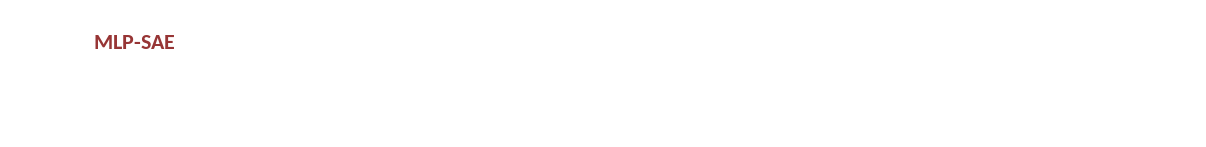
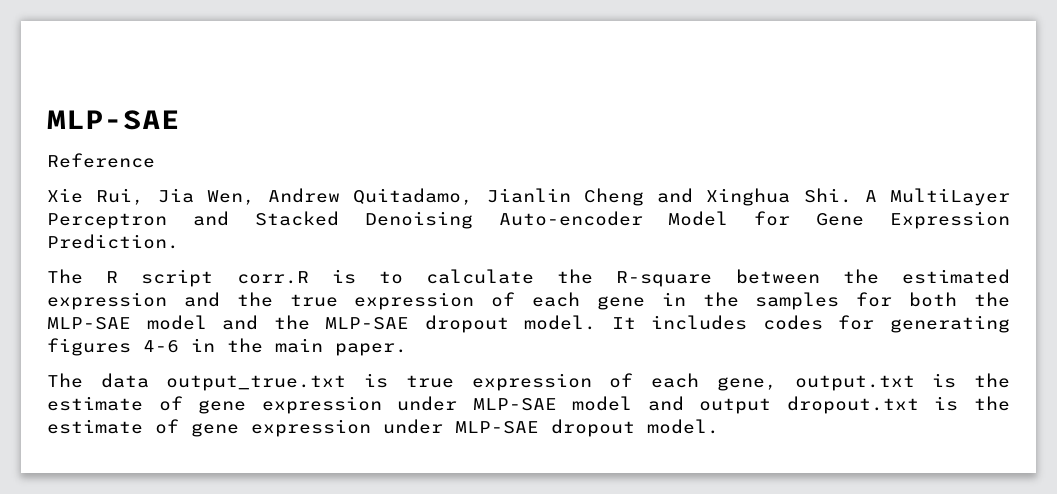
[94,35,175,49] MLP-SAE -> [47,110,180,130] [47,153,155,168] [47,188,1010,206] [47,211,1010,229] [47,234,179,249] [47,269,1010,287] [47,292,1010,310] [47,315,1010,333] [47,338,407,356] [47,373,1011,391] [47,396,1010,414] [47,419,719,437] MLP-SAE // Reference // Xie Rui, Jia Wen, Andrew Quitadamo, Jianlin Cheng and Xinghua Shi. A MultiLayer Perceptron and Stacked Denoising Auto-encoder Model for Gene Expression Prediction. // The R script corr.R is to calculate the R-square between the estimated expression and the true expression of each gene in the samples for both the MLP-SAE model and the MLP-SAE dropout model. It includes codes for generating figures 4-6 in the main paper. // The data output_true.txt is true expression of each gene, output.txt is the estimate of gene expression under MLP-SAE model and output dropout.txt is the estimate of gene expression under MLP-SAE dropout model.

